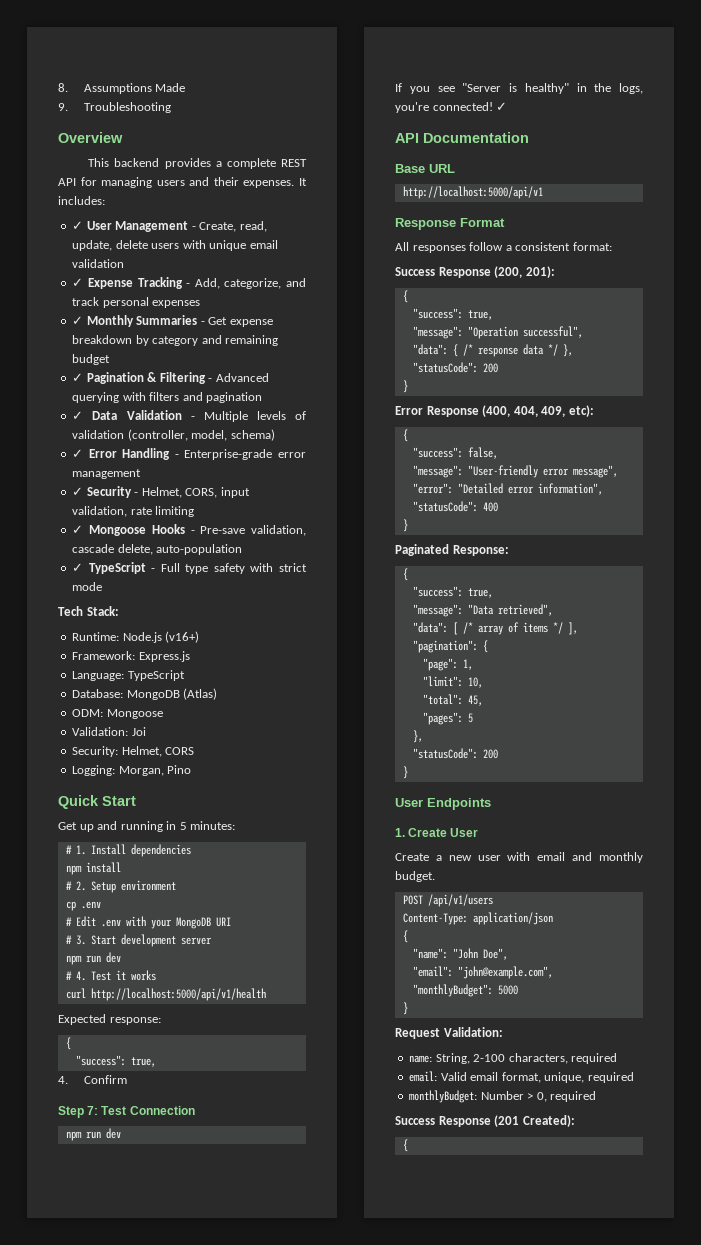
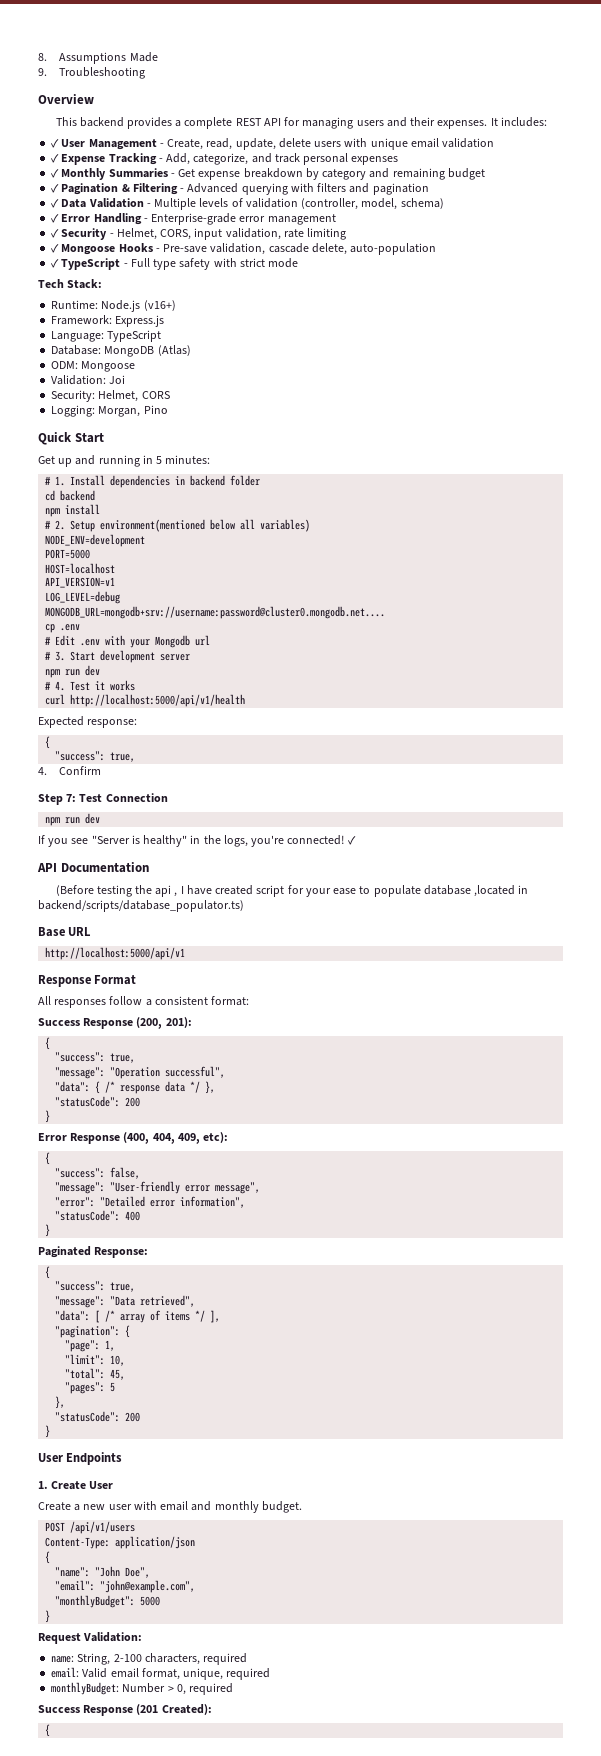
(191, 850) none -> [175,475,261,486] [45,490,96,501] in backend folder // cd backend
[120,880,176,891] environment -> [100,519,311,532] [45,534,146,547] [45,549,91,559] [45,563,116,574] [45,577,116,588] [45,591,121,604] [45,606,386,619] environment(mentioned below all variables) // NODE_ENV=development // PORT=5000 // HOST=localhost // API_VERSION=v1 // LOG_LEVEL=debug // MONGODB_URL=mongodb+srv://username:password@cluster0.mongodb.net....
[175,917,231,929] MongoDB URI -> [155,635,211,648] Mongodb url
(529, 137) none -> [55,885,529,897] [38,900,244,912] // (Before testing the api , I have created script for your ease to populate database ,located in backend/scripts/database_populator.ts)

